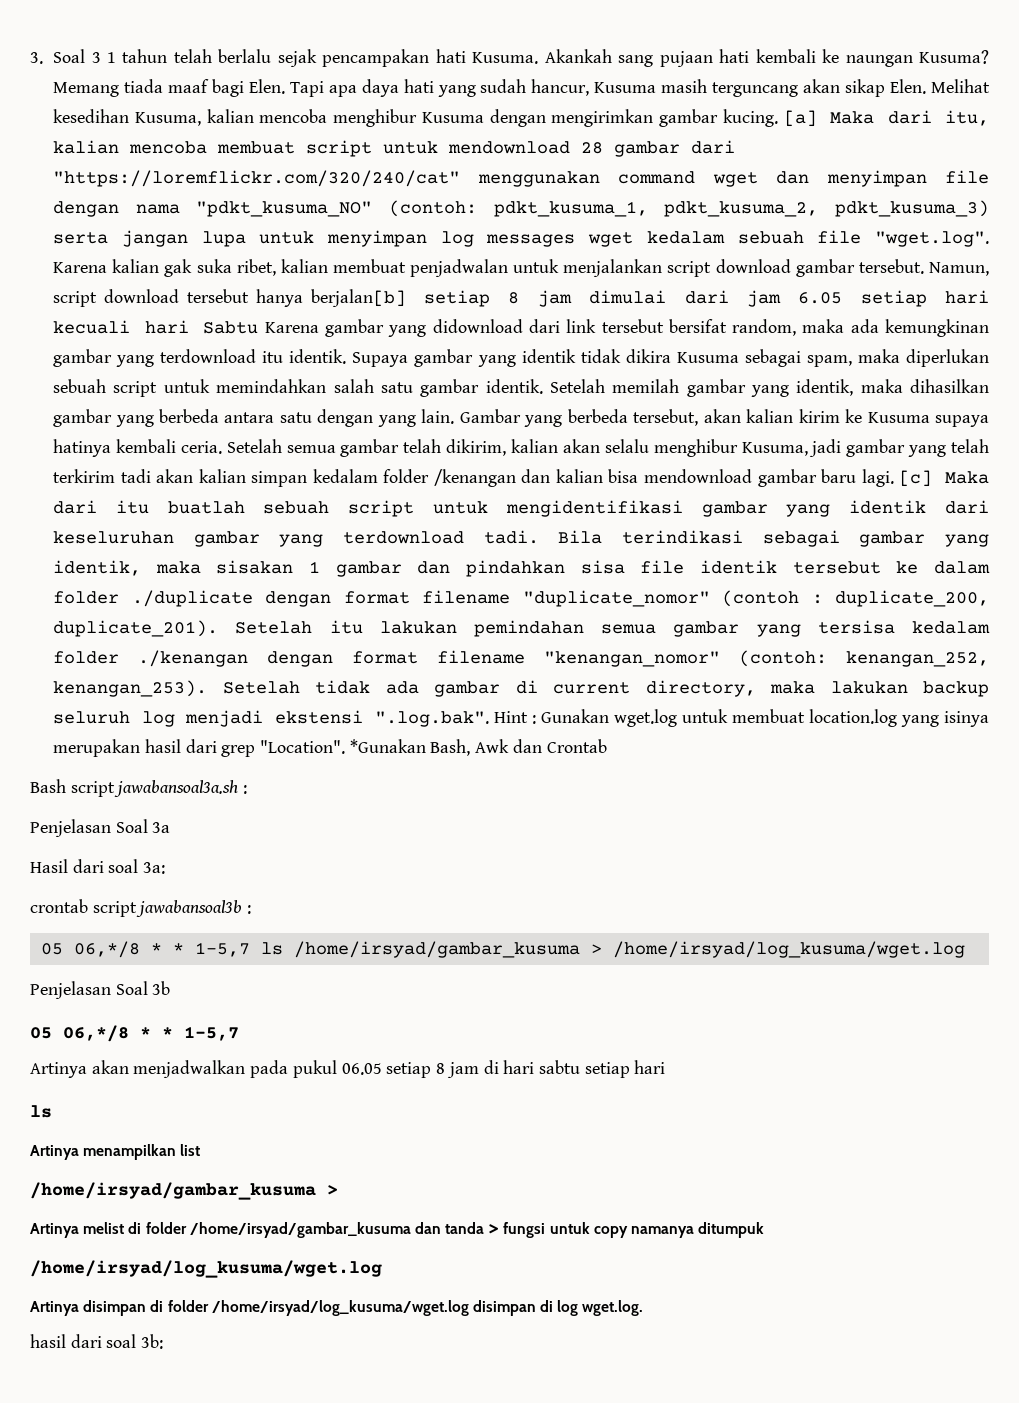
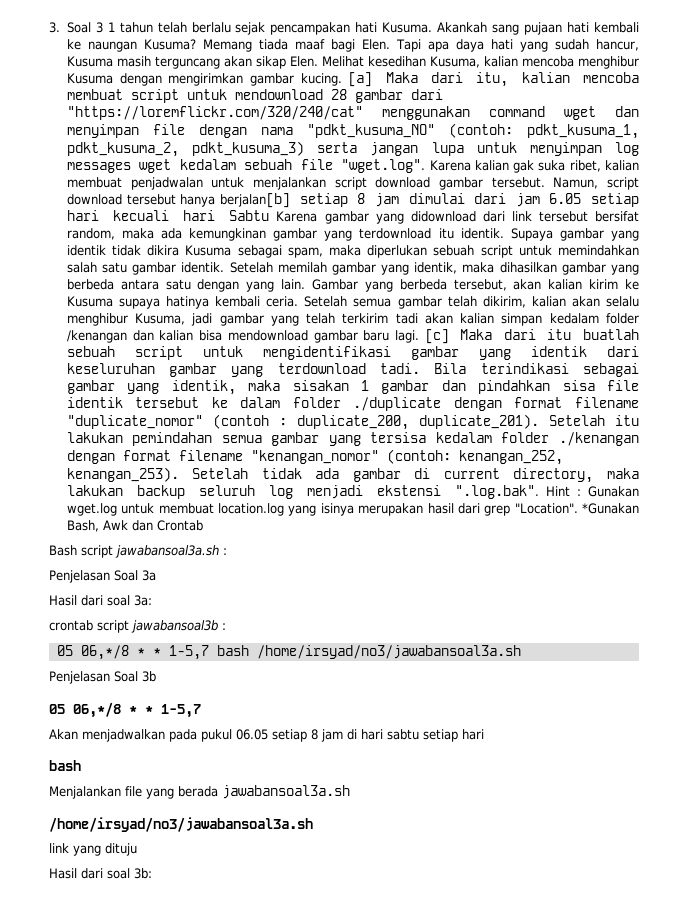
[260,941,965,958] ls /home/irsyad/gambar_kusuma > /home/irsyad/log_kusuma/wget.log -> [216,645,521,659] bash /home/irsyad/no3/jawabansoal3a.sh
[30,1060,129,1078] Artinya akan -> [49,729,78,740] Akan
[30,1105,52,1118] [30,1144,201,1160] [30,1182,338,1200] [30,1222,765,1238] [30,1260,382,1278] [30,1300,644,1316] [30,1334,66,1348] ls // Artinya menampilkan list // /home/irsyad/gambar_kusuma > // Artinya melist di folder /home/irsyad/gambar_kusuma dan tanda > fungsi untuk copy namanya ditumpuk // /home/irsyad/log_kusuma/wget.log // Artinya disimpan di folder /home/irsyad/log_kusuma/wget.log disimpan di log wget.log. // hasil -> [49,760,81,771] [49,785,350,799] [49,817,313,832] [49,843,137,856] [49,868,77,879] bash // Menjalankan file yang berada jawabansoal3a.sh // /home/irsyad/no3/jawabansoal3a.sh // link yang dituju // Hasil

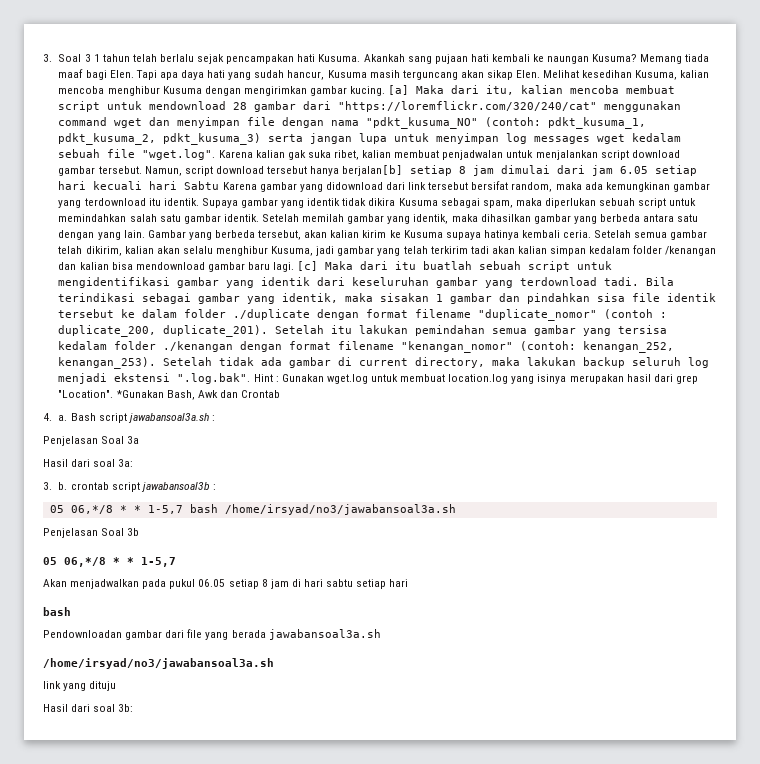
(203, 525) none -> [43,413,68,421] 4. a.
(152, 600) none -> [43,482,68,490] 3. b.
[49,786,121,799] Menjalankan -> [43,630,185,640] Pendownloadan gambar dari

